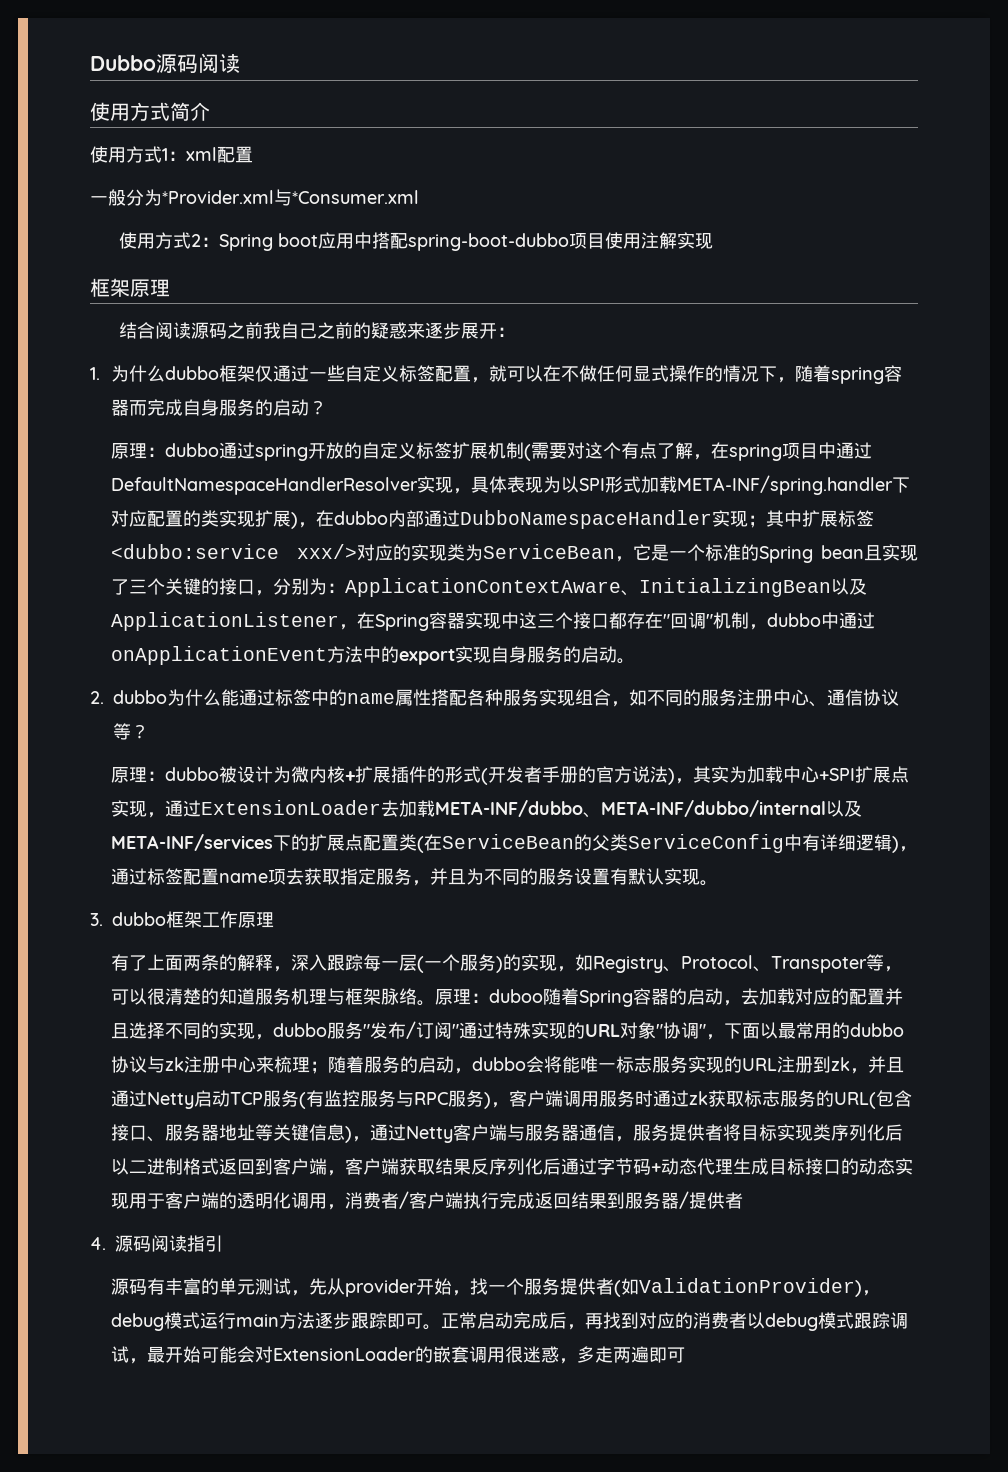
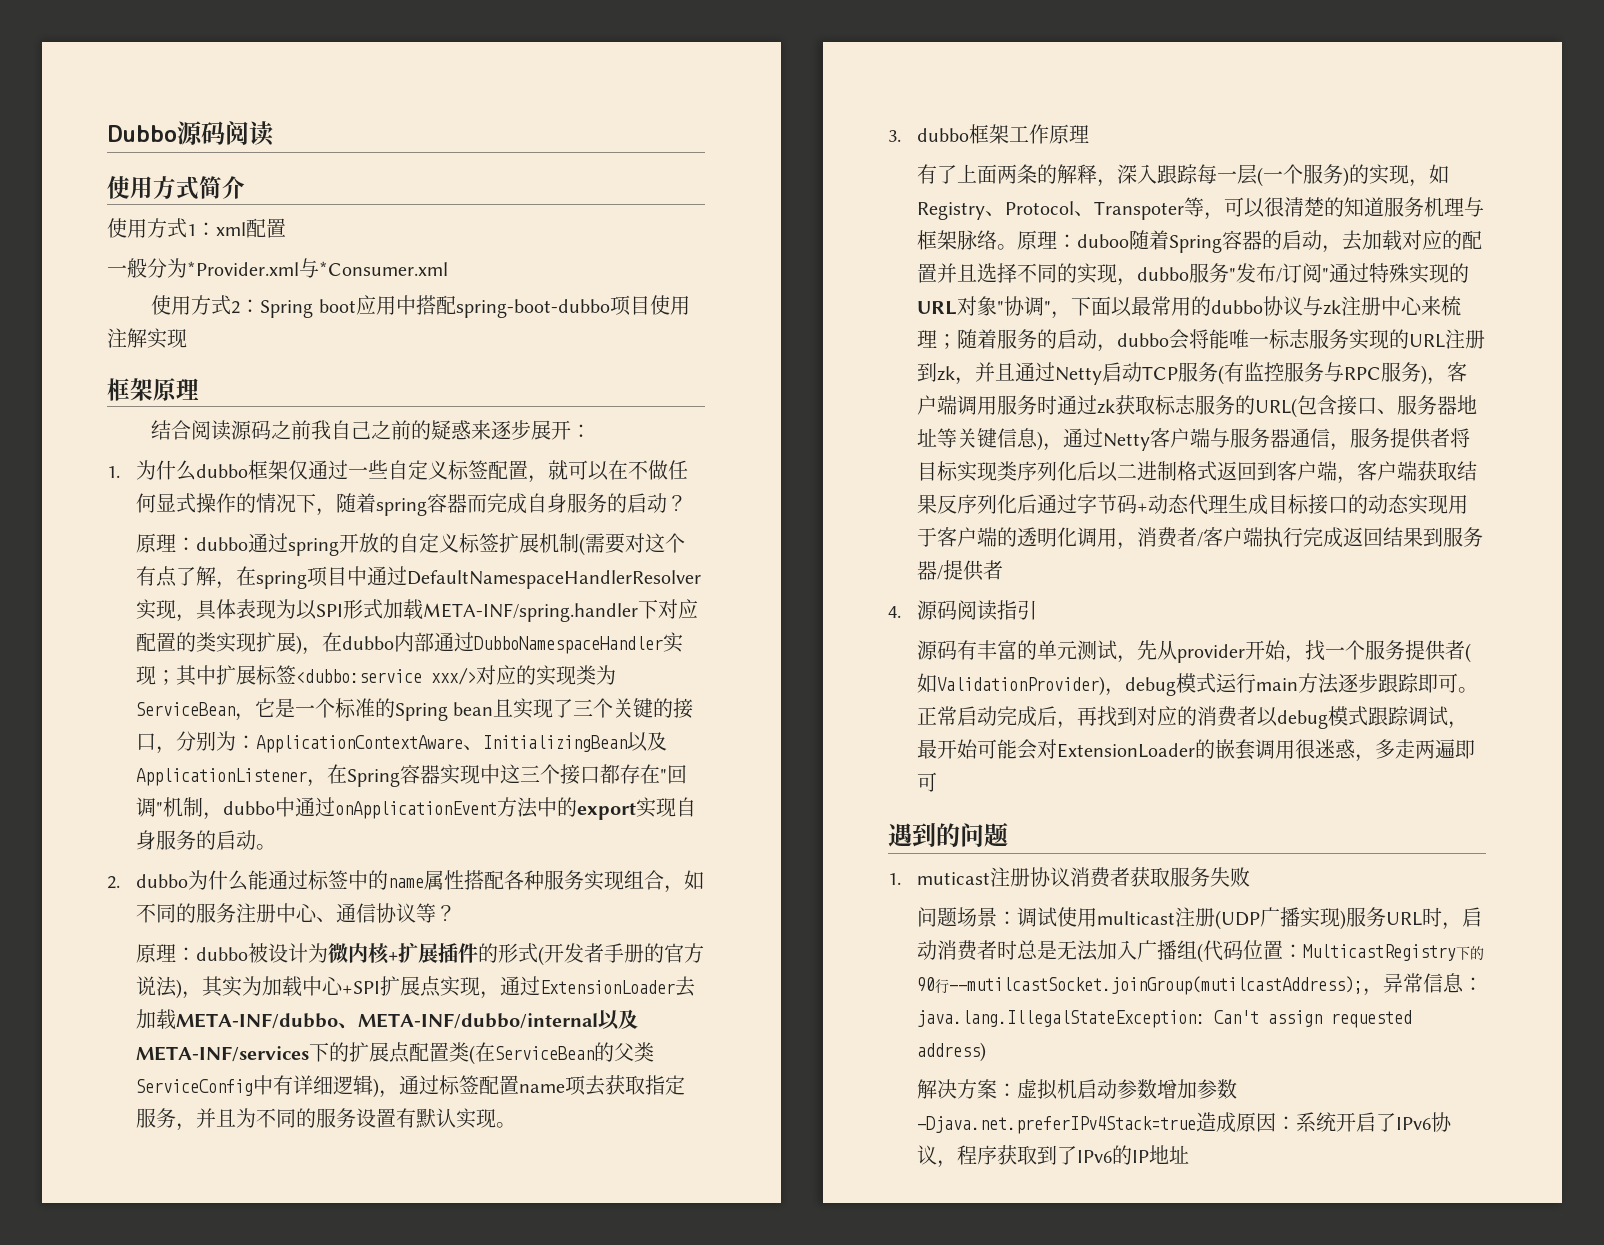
(686, 1355) none -> [888,822,1008,847] [888,867,1251,888] [917,907,1483,930] [917,940,1485,963] [917,973,1484,996] [917,1010,1413,1028] [917,1042,987,1062] [917,1079,1238,1100] [917,1112,1453,1134] [917,1145,1190,1168] // 遇到的问题 // 1. muticast注册协议消费者获取服务失败 // 问题场景：调试使用multicast注册(UDP广播实现)服务URL时，启动消费者时总是无法加入广播组(代码位置：MulticastRegistry下的90行--mutilcastSocket.joinGroup(mutilcastAddress);，异常信息：java.lang.IllegalStateException: Can't assign requested address) // 解决方案：虚拟机启动参数增加参数-Djava.net.preferIPv4Stack=true造成原因：系统开启了IPv6协议，程序获取到了IPv6的IP地址

